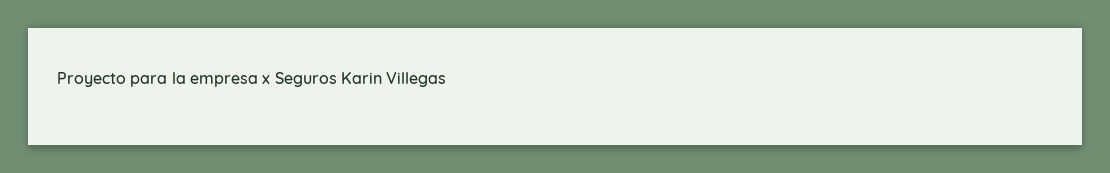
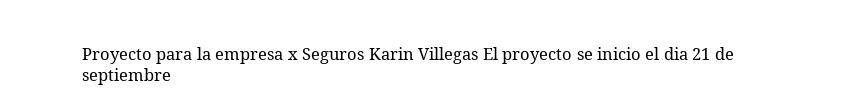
(447, 79) none -> [482,47,734,64] [82,68,171,85] El proyecto se inicio el dia 21 de septiembre

